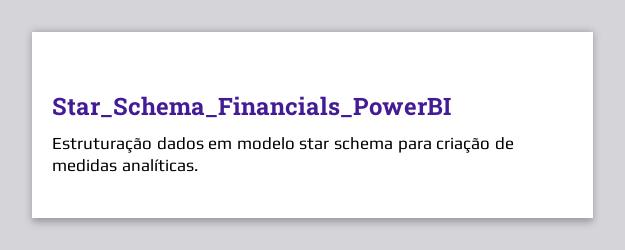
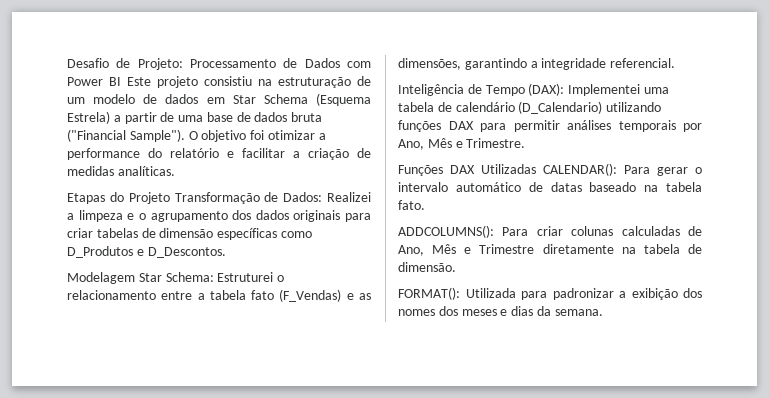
[52,96,451,118] [52,137,514,153] [52,159,198,172] Star_Schema_Financials_PowerBI // Estruturação dados em modelo star schema para criação de medidas analíticas. -> [67,58,371,70] [67,76,371,88] [67,93,371,106] [67,111,323,124] [67,129,326,142] [67,148,371,160] [67,166,175,176] [67,192,371,204] [67,210,371,222] [67,228,312,240] [67,246,226,258] [67,272,285,284] [67,289,371,302] [398,58,676,70] [398,83,669,96] [398,101,662,114] [398,120,702,132] [398,138,526,150] [398,163,702,176] [398,182,702,192] [398,200,425,210] [398,225,702,238] [398,244,702,256] [398,262,456,272] [398,287,702,300] [398,306,603,316] Desafio de Projeto: Processamento de Dados com Power BI Este projeto consistiu na estruturação de um modelo de dados em Star Schema (Esquema Estrela) a partir de uma base de dados bruta ("Financial Sample"). O objetivo foi otimizar a performance do relatório e facilitar a criação de medidas analíticas. // Etapas do Projeto Transformação de Dados: Realizei a limpeza e o agrupamento dos dados originais para criar tabelas de dimensão específicas como D_Produtos e D_Descontos. // Modelagem Star Schema: Estruturei o relacionamento entre a tabela fato (F_Vendas) e as dimensões, garantindo a integridade referencial. // Inteligência de Tempo (DAX): Implementei uma tabela de calendário (D_Calendario) utilizando funções DAX para permitir análises temporais por Ano, Mês e Trimestre. // Funções DAX Utilizadas CALENDAR(): Para gerar o intervalo automático de datas baseado na tabela fato. // ADDCOLUMNS(): Para criar colunas calculadas de Ano, Mês e Trimestre diretamente na tabela de dimensão. // FORMAT(): Utilizada para padronizar a exibição dos nomes dos meses e dias da semana.

